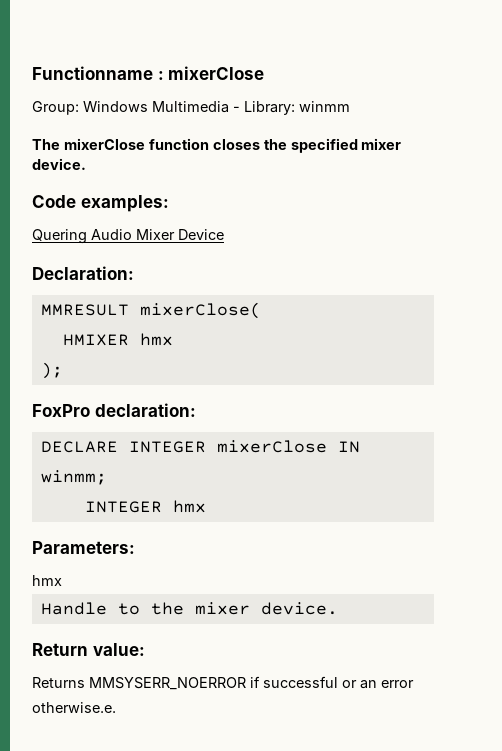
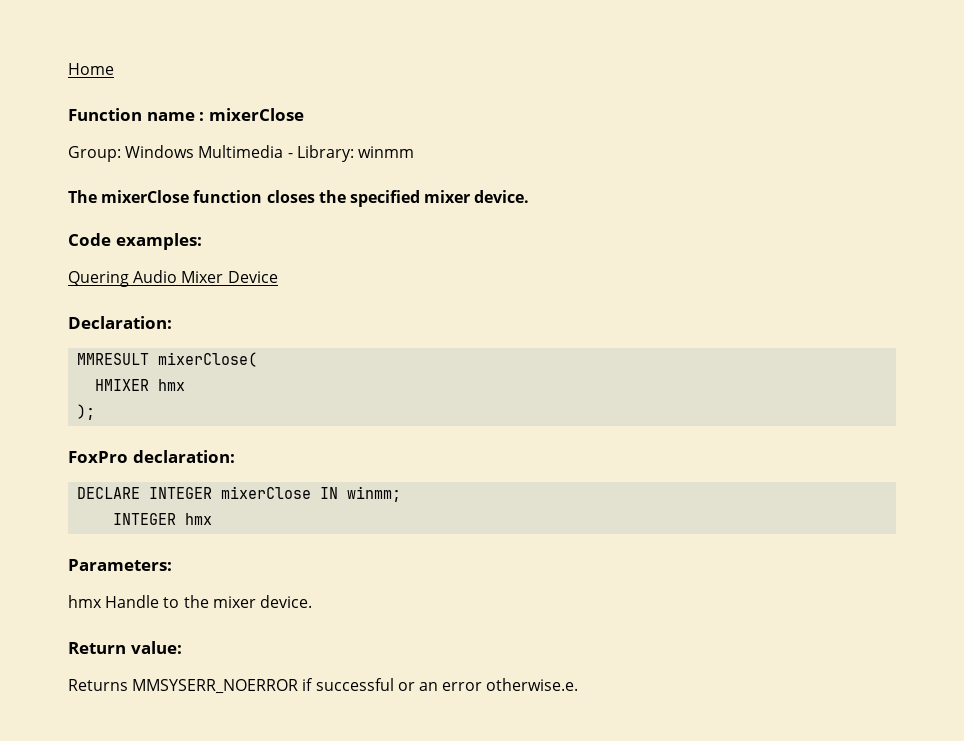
[32,66,153,80] Functionname -> [68,63,114,75] [68,108,195,121] Home // Function name
(62, 580) // -> (102, 601) none

